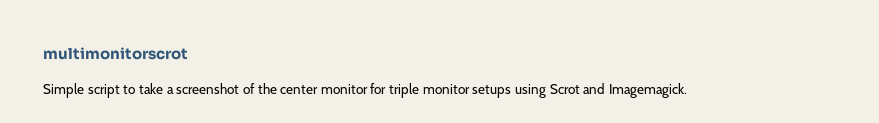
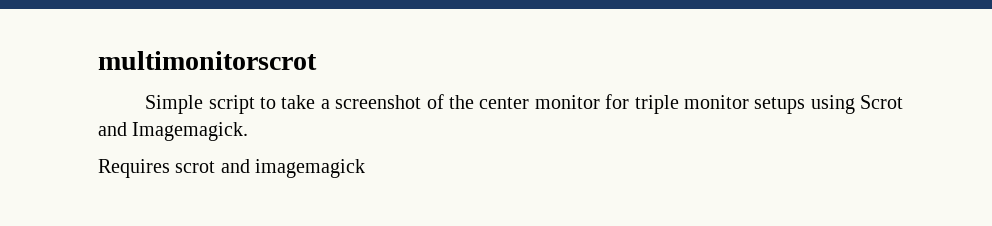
(687, 90) none -> [98,159,366,178] // Requires scrot and imagemagick

